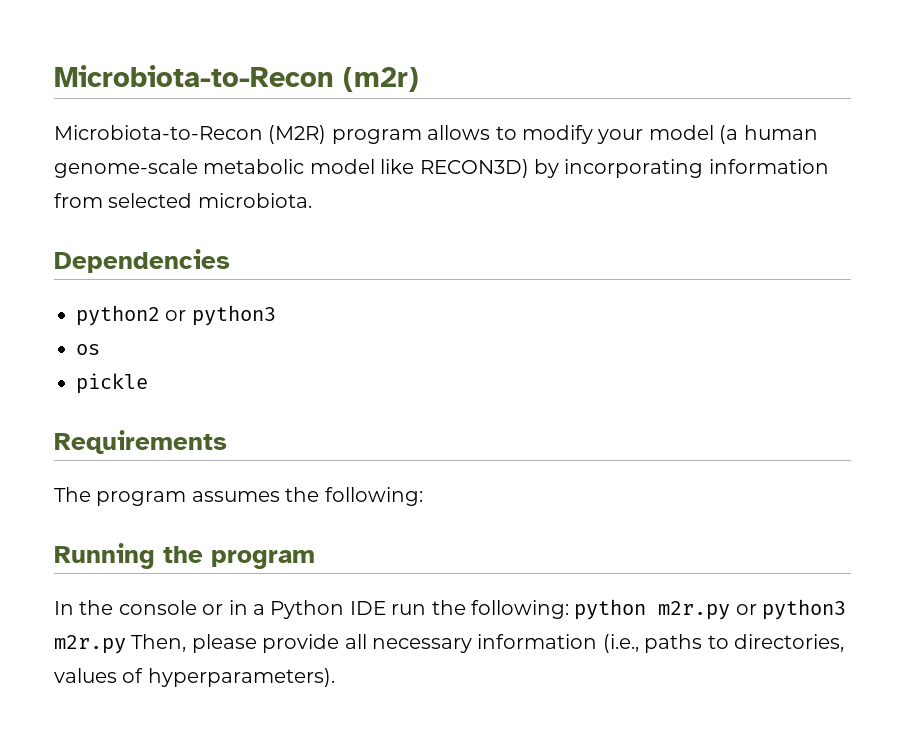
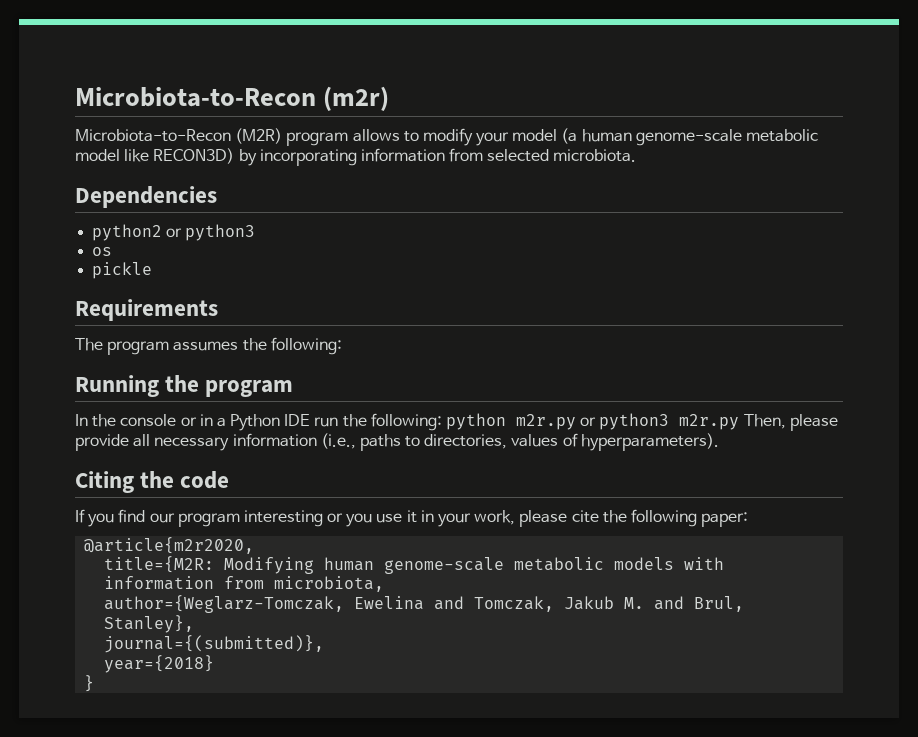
(335, 677) none -> [75,471,230,493] [75,509,749,527] [84,537,255,554] [104,556,725,574] [104,576,385,592] [104,595,745,613] [104,615,195,633] [104,635,325,653] [104,655,215,673] [84,675,95,692] // Citing the code // If you find our program interesting or you use it in your work, please cite the following paper: // @article{m2r2020, // title={M2R: Modifying human genome-scale metabolic models with information from microbiota, // author={Weglarz-Tomczak, Ewelina and Tomczak, Jakub M. and Brul, Stanley}, // journal={(submitted)}, // year={2018} // }

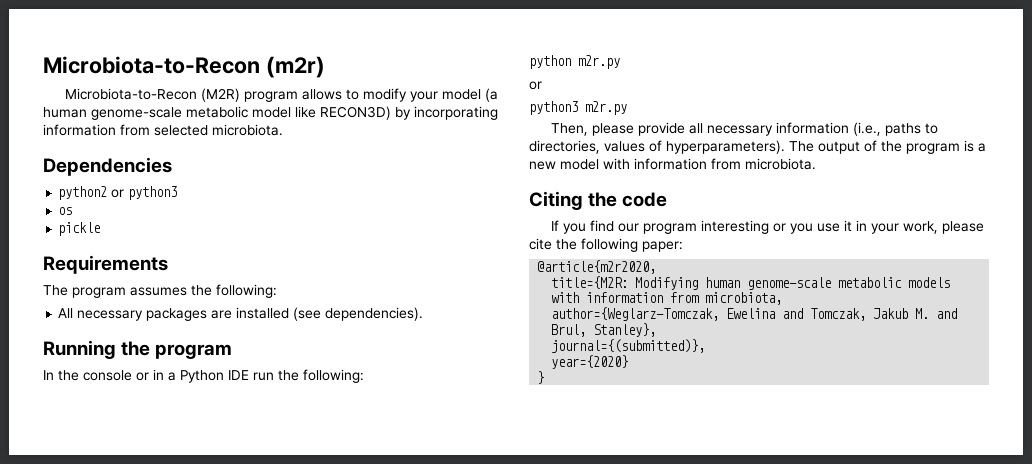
(342, 346) none -> [58,307,424,321] // All necessary packages are installed (see dependencies).
(442, 422) none -> (364, 376) //
[580,417,597,426] or -> [529,81,542,90] // or //
(740, 422) none -> (627, 108) //
(719, 442) none -> [789,140,986,154] [529,158,816,170] The output of the program is a new model with information from microbiota.
[104,655,215,673] year={2018} -> [551,355,629,369] year={2020}

